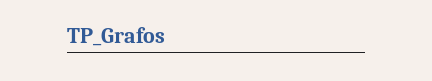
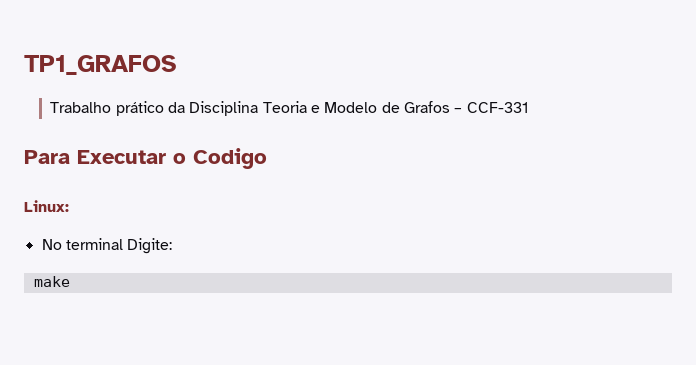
[67,27,165,46] TP_Grafos -> [24,55,176,75] [50,101,528,116] [24,148,267,169] [24,200,69,212] [41,238,173,254] [33,276,70,287] TP1_GRAFOS // Trabalho prático da Disciplina Teoria e Modelo de Grafos – CCF-331 // Para Executar o Codigo // Linux: // No terminal Digite: // make

